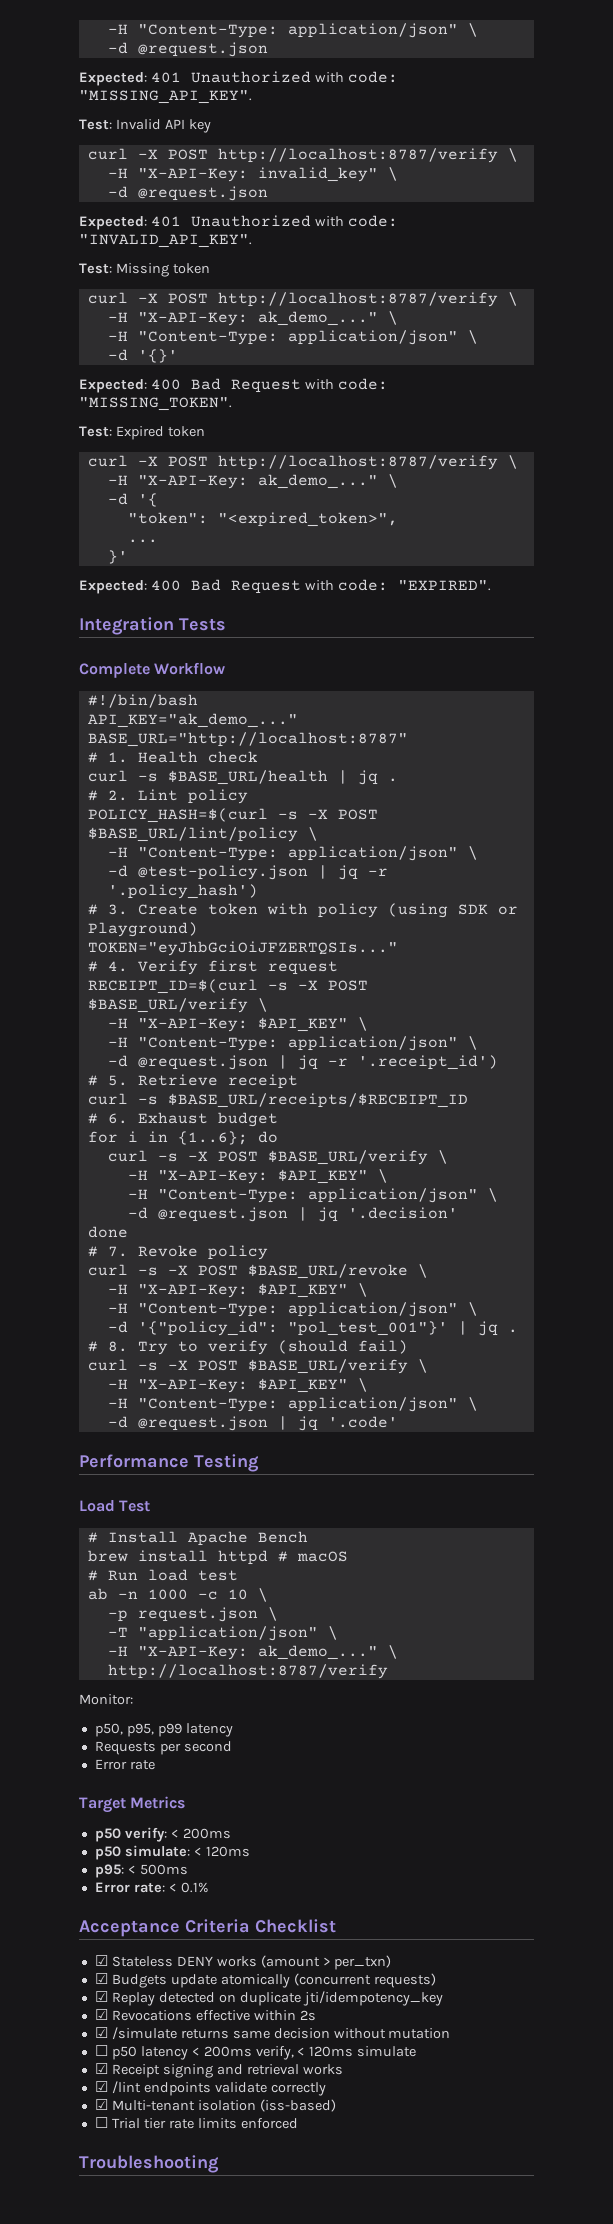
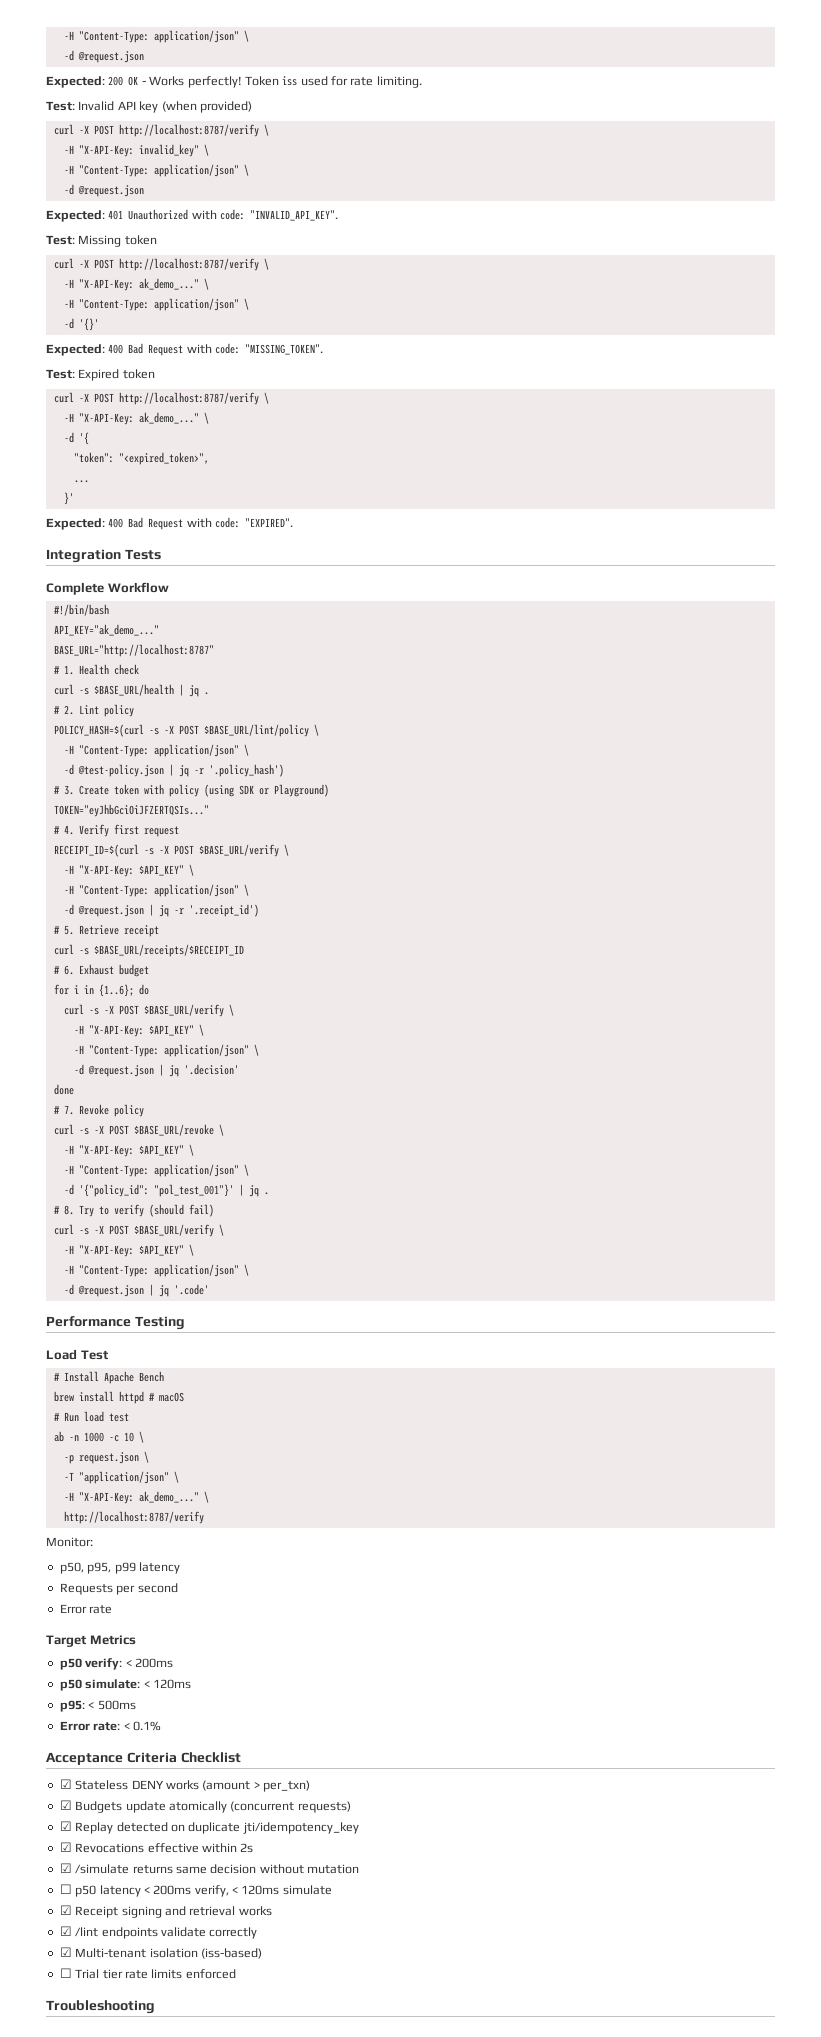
[107,23,478,38] [107,42,268,57] [79,71,398,86] [79,90,252,104] -H "Content-Type: application/json" \ // -d @request.json // Expected: 401 Unauthorized with code: "MISSING_API_KEY". -> [63,30,249,43] [63,50,144,63] [46,76,422,88] -H "Content-Type: application/json" \ // -d @request.json // Expected: 200 OK - Works perfectly! Token iss used for rate limiting.
(211, 126) none -> [161,101,252,113] (when provided)
(398, 174) none -> [63,164,249,177] // -H "Content-Type: application/json" \

